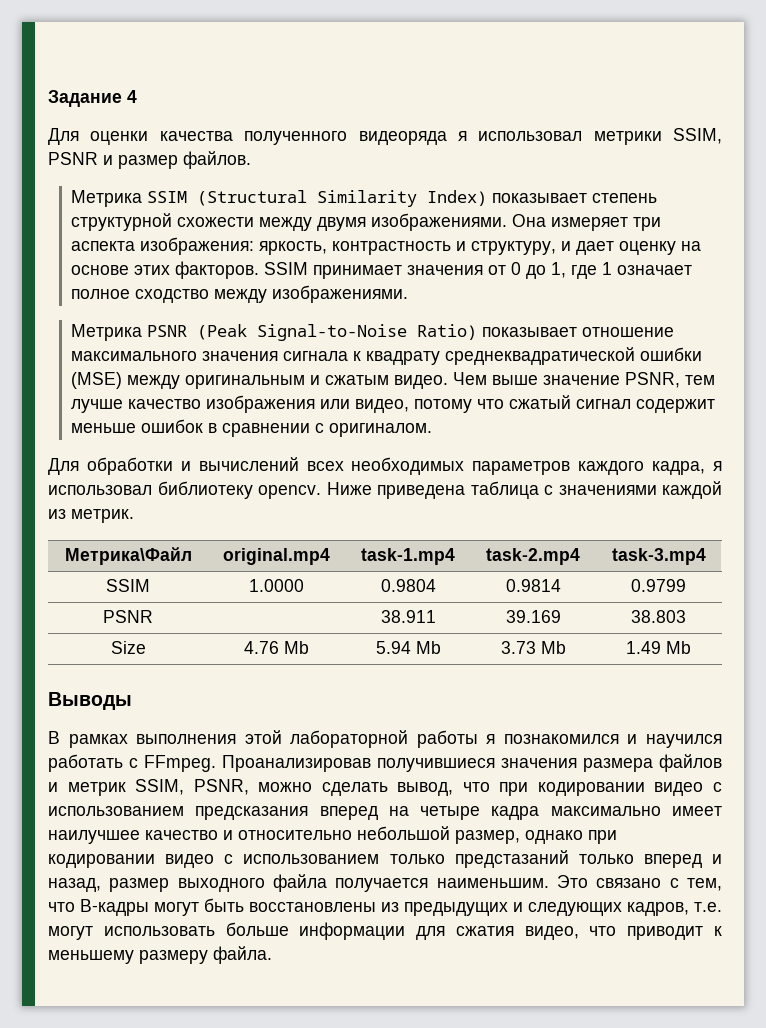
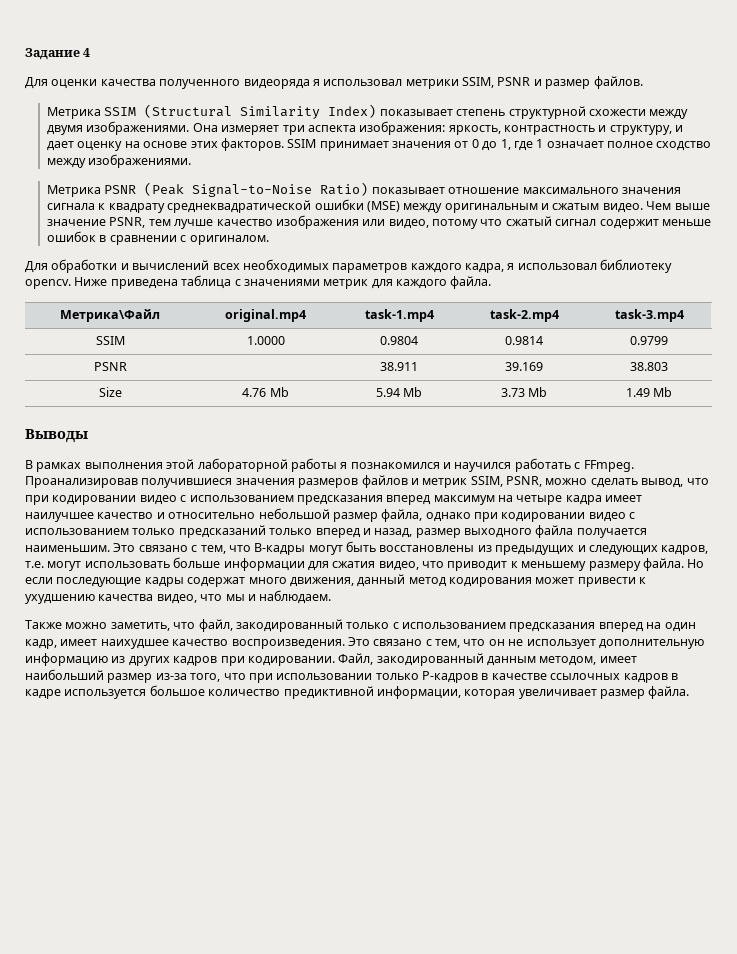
[662,481,722,499] [48,509,134,523] каждой из метрик. -> [323,276,492,289] метрик для каждого файла.
[583,758,653,772] размера -> [298,478,359,488] размеров
(378, 813) none -> [433,495,495,505] максимум
[550,806,661,816] максимально -> (602, 500) none
[455,830,520,844] размер, -> [332,509,423,522] размер файла,
[454,850,569,868] предстазаний -> [178,525,266,538] предсказаний
(272, 955) none -> [687,559,705,568] [25,574,647,587] [25,590,332,604] [25,619,696,632] [25,637,704,649] [25,653,637,666] [25,669,678,683] [25,685,690,699] Но если последующие кадры содержат много движения, данный метод кодирования может привести к ухудшению качества видео, что мы и наблюдаем. // Также можно заметить, что файл, закодированный только с использованием предсказания вперед на один кадр, имеет наихудшее качество воспроизведения. Это связано с тем, что он не использует дополнительную информацию из других кадров при кодировании. Файл, закодированный данным методом, имеет наибольший размер из-за того, что при использовании только P-кадров в качестве ссылочных кадров в кадре используется большое количество предиктивной информации, которая увеличивает размер файла.

